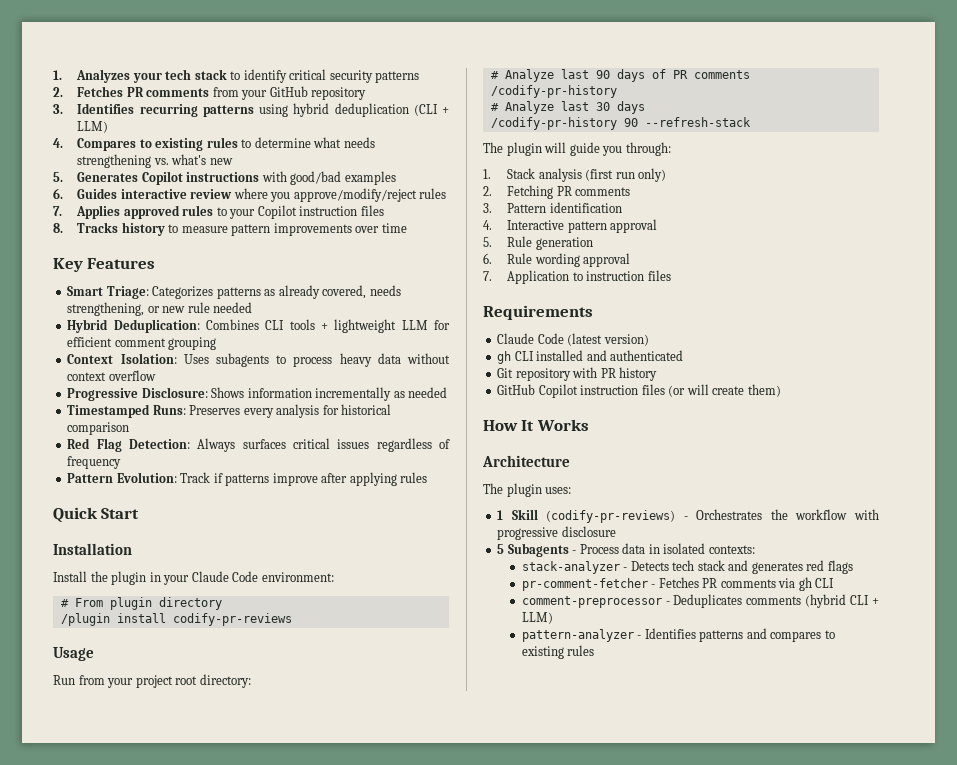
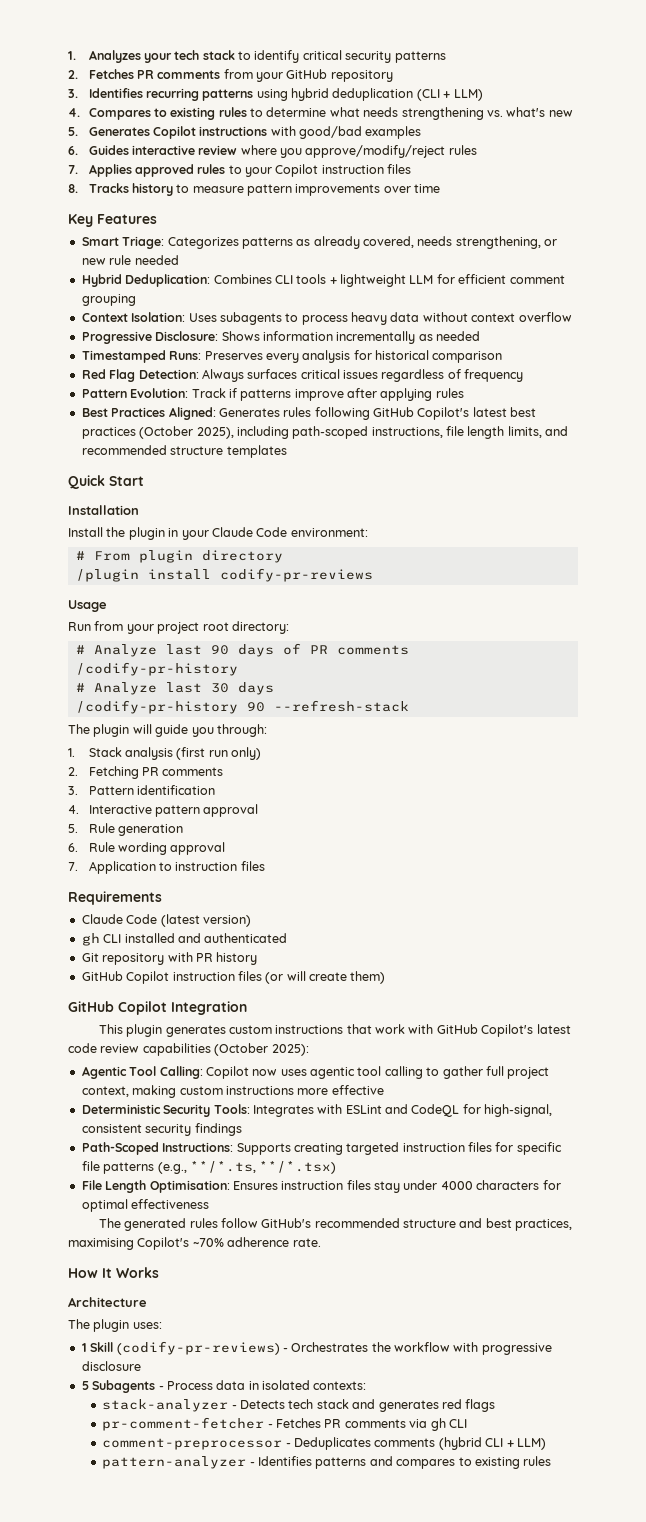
(428, 477) none -> [81,407,537,420] [81,426,569,439] [81,445,287,458] // Best Practices Aligned: Generates rules following GitHub Copilot's latest best practices (October 2025), including path-scoped instructions, file length limits, and recommended structure templates
(781, 390) none -> [68,1001,247,1015] [98,1024,571,1037] [68,1043,309,1056] [81,1066,550,1079] [81,1085,384,1098] [81,1104,553,1117] [81,1123,242,1136] [81,1142,562,1155] [81,1161,337,1174] [81,1180,561,1193] [81,1199,210,1212] [98,1218,573,1231] [68,1237,321,1250] // GitHub Copilot Integration // This plugin generates custom instructions that work with GitHub Copilot's latest code review capabilities (October 2025): // Agentic Tool Calling: Copilot now uses agentic tool calling to gather full project context, making custom instructions more effective // Deterministic Security Tools: Integrates with ESLint and CodeQL for high-signal, consistent security findings // Path-Scoped Instructions: Supports creating targeted instruction files for specific file patterns (e.g., **/*.ts, **/*.tsx) // File Length Optimisation: Ensures instruction files stay under 4000 characters for optimal effectiveness // The generated rules follow GitHub's recommended structure and best practices, maximising Copilot's ~70% adherence rate.

